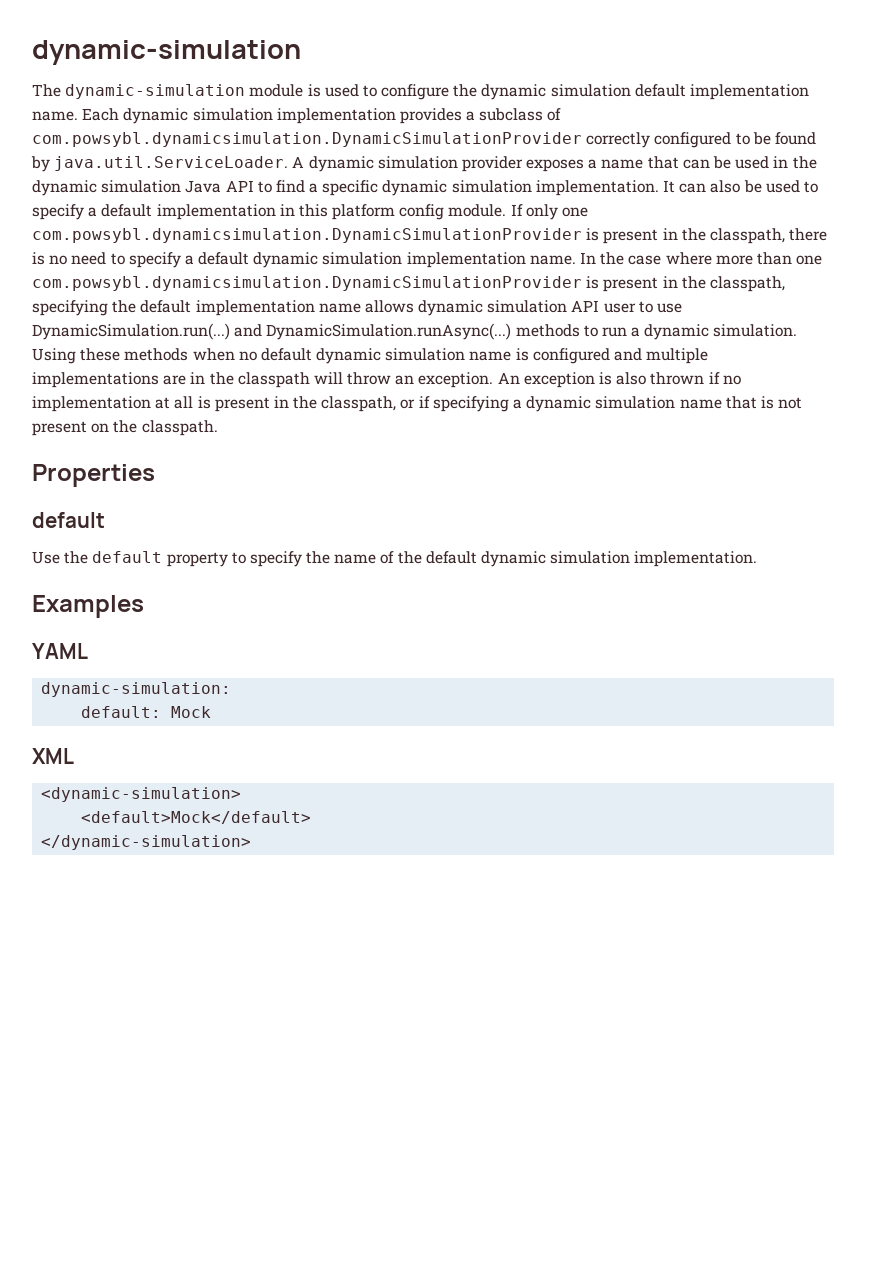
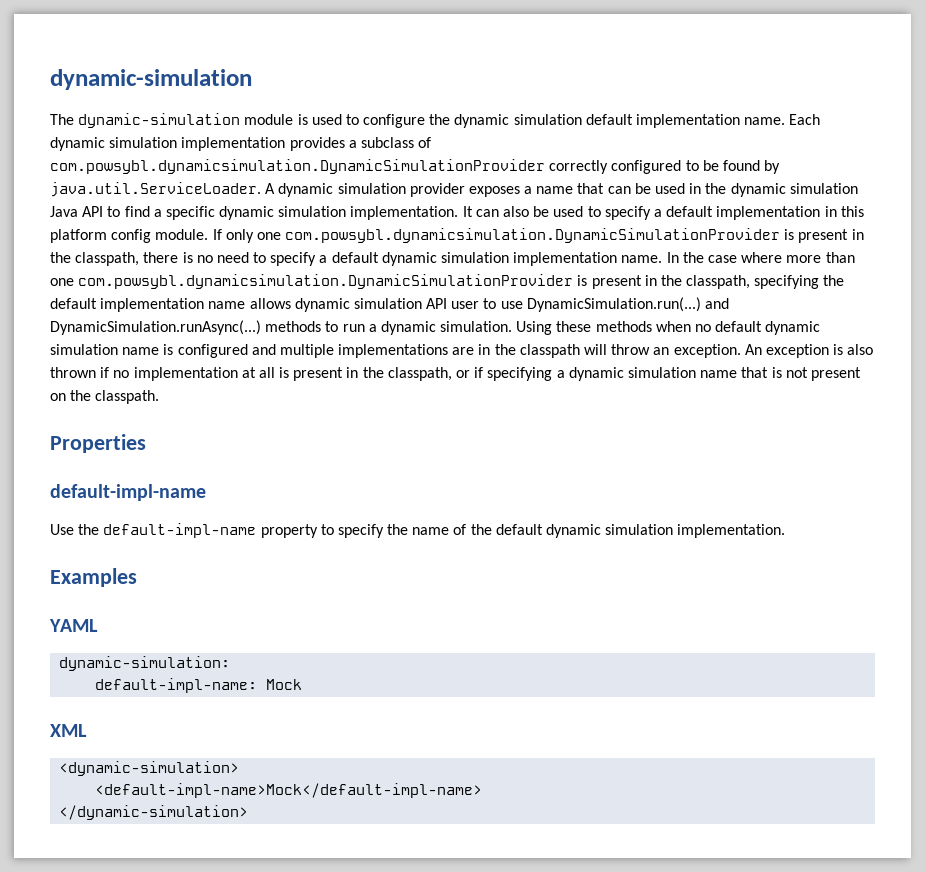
[32,512,105,528] default -> [50,484,206,501] default-impl-name
[92,551,163,563] default -> [103,523,257,538] default-impl-name
[81,706,162,718] default: -> [95,678,258,693] default-impl-name:
[81,811,312,824] <default>Mock</default> -> [95,783,483,798] <default-impl-name>Mock</default-impl-name>

